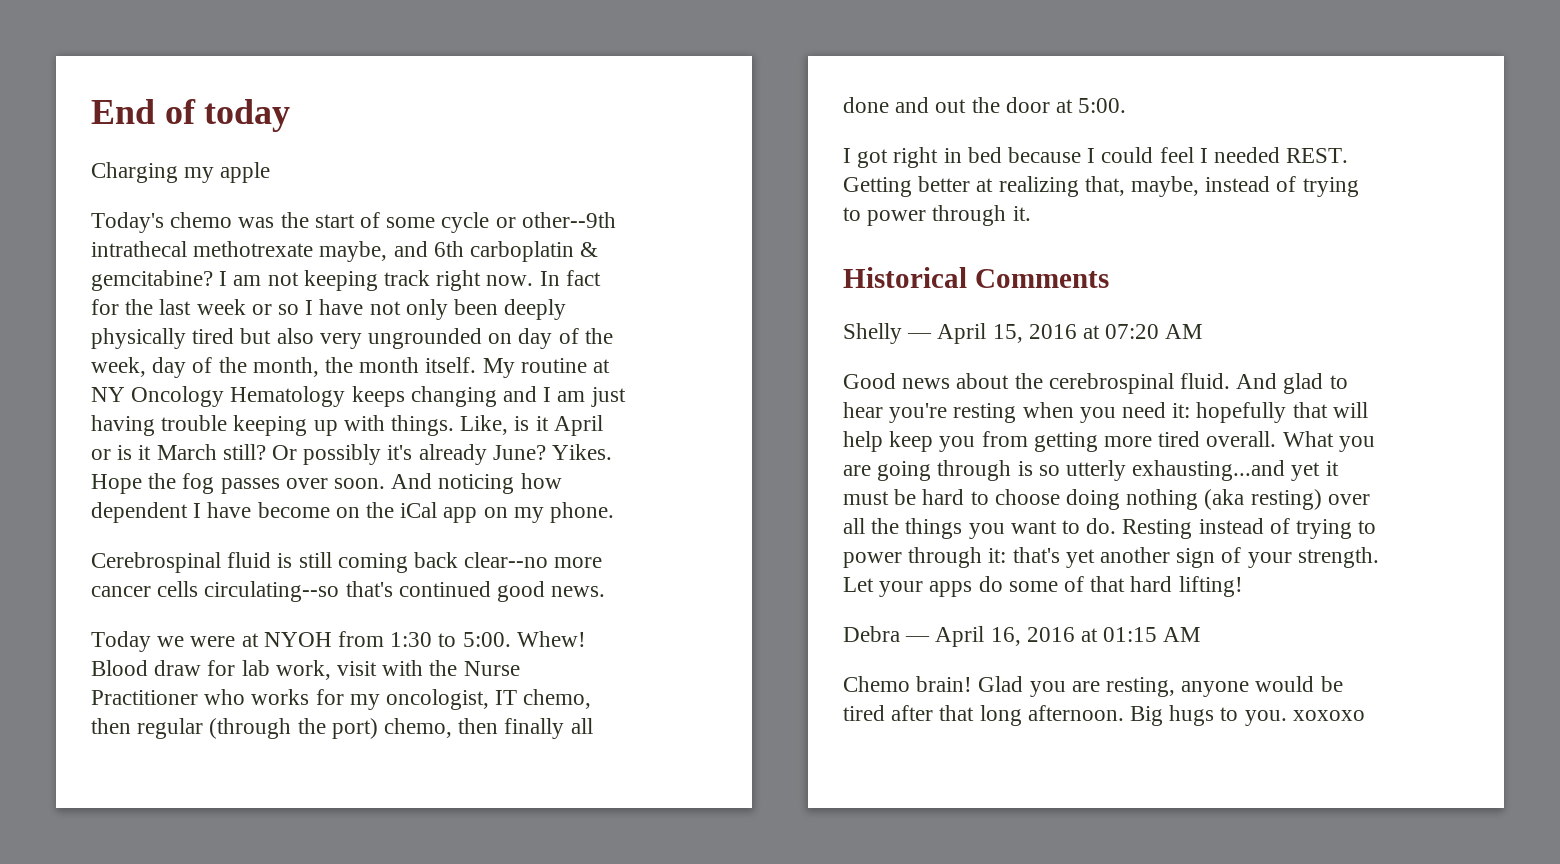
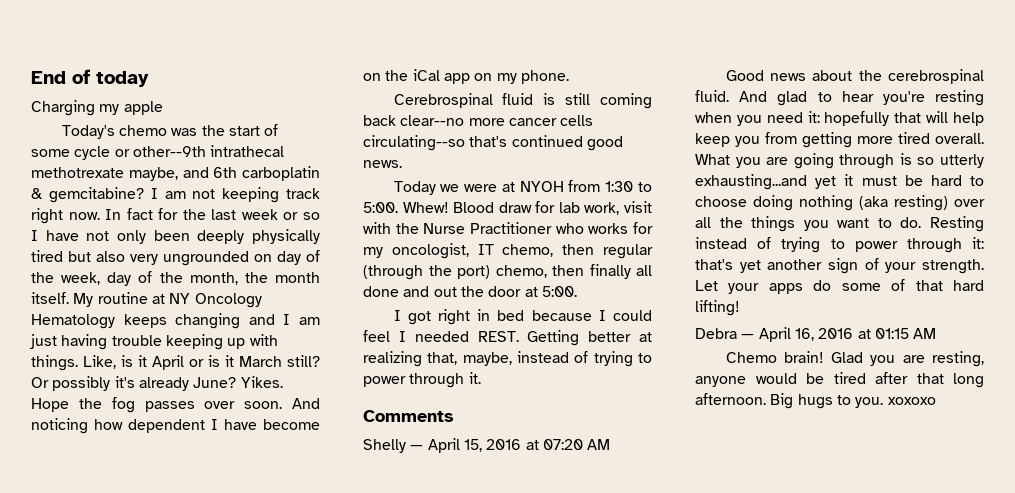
[843,267,967,288] Historical -> (481, 378) none

